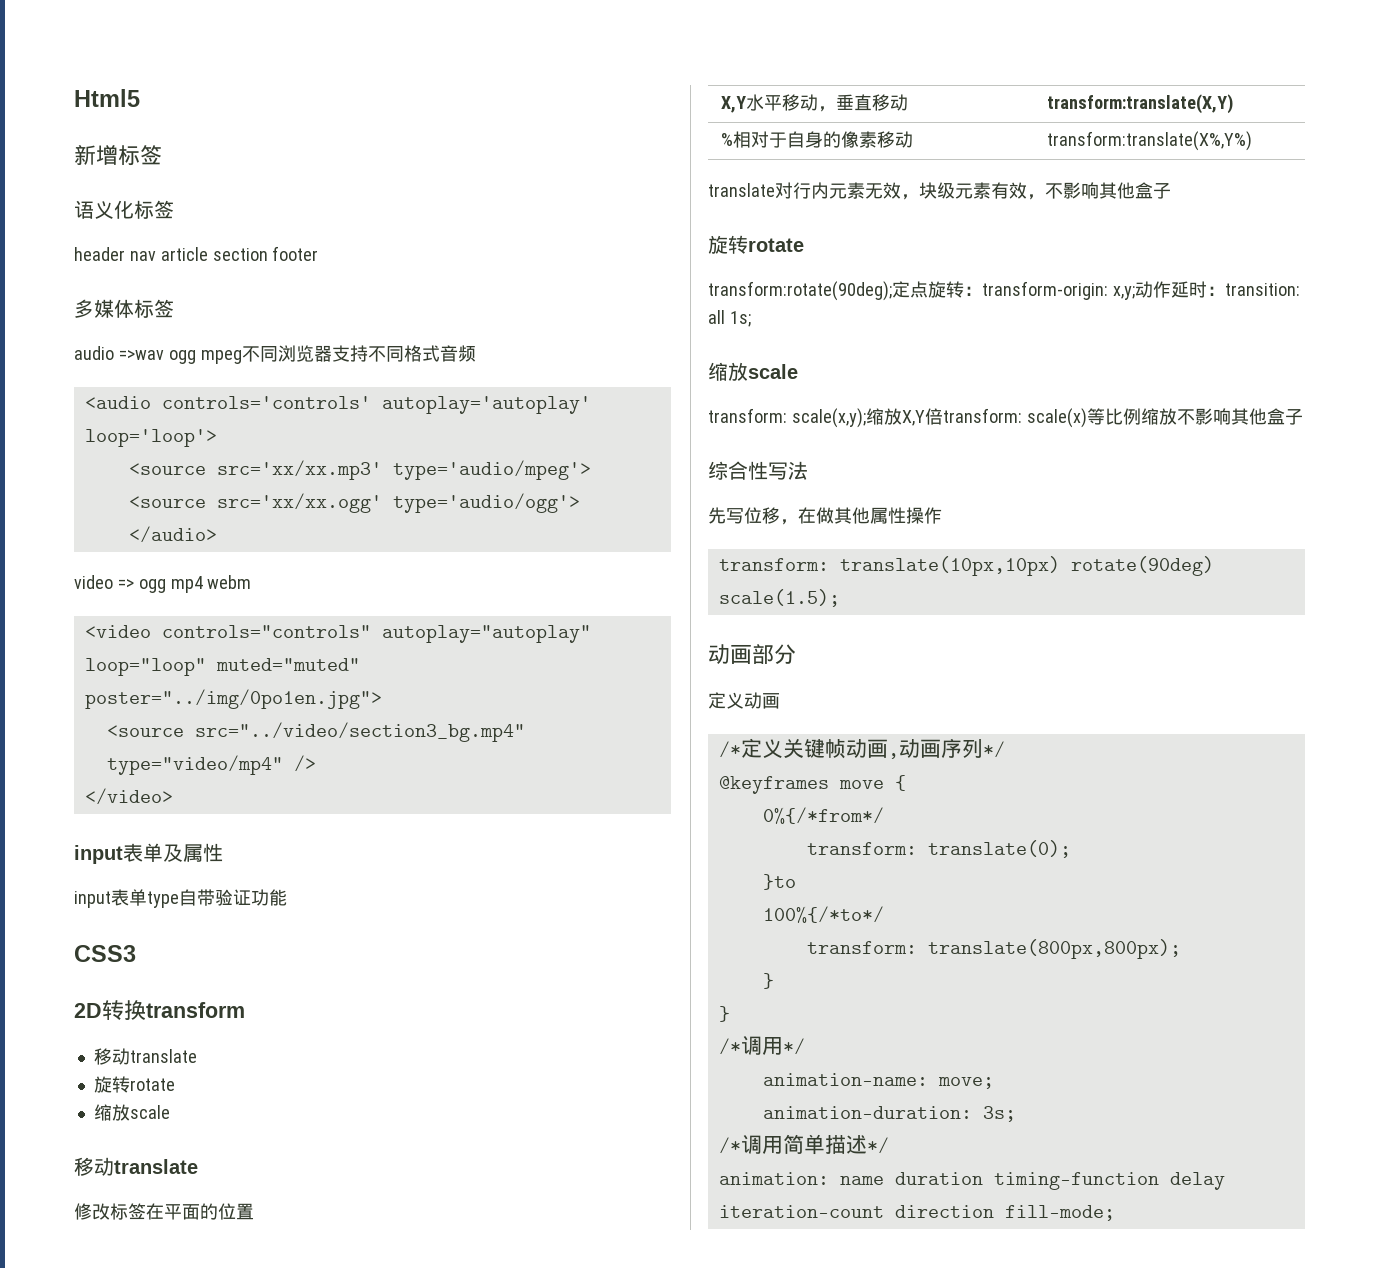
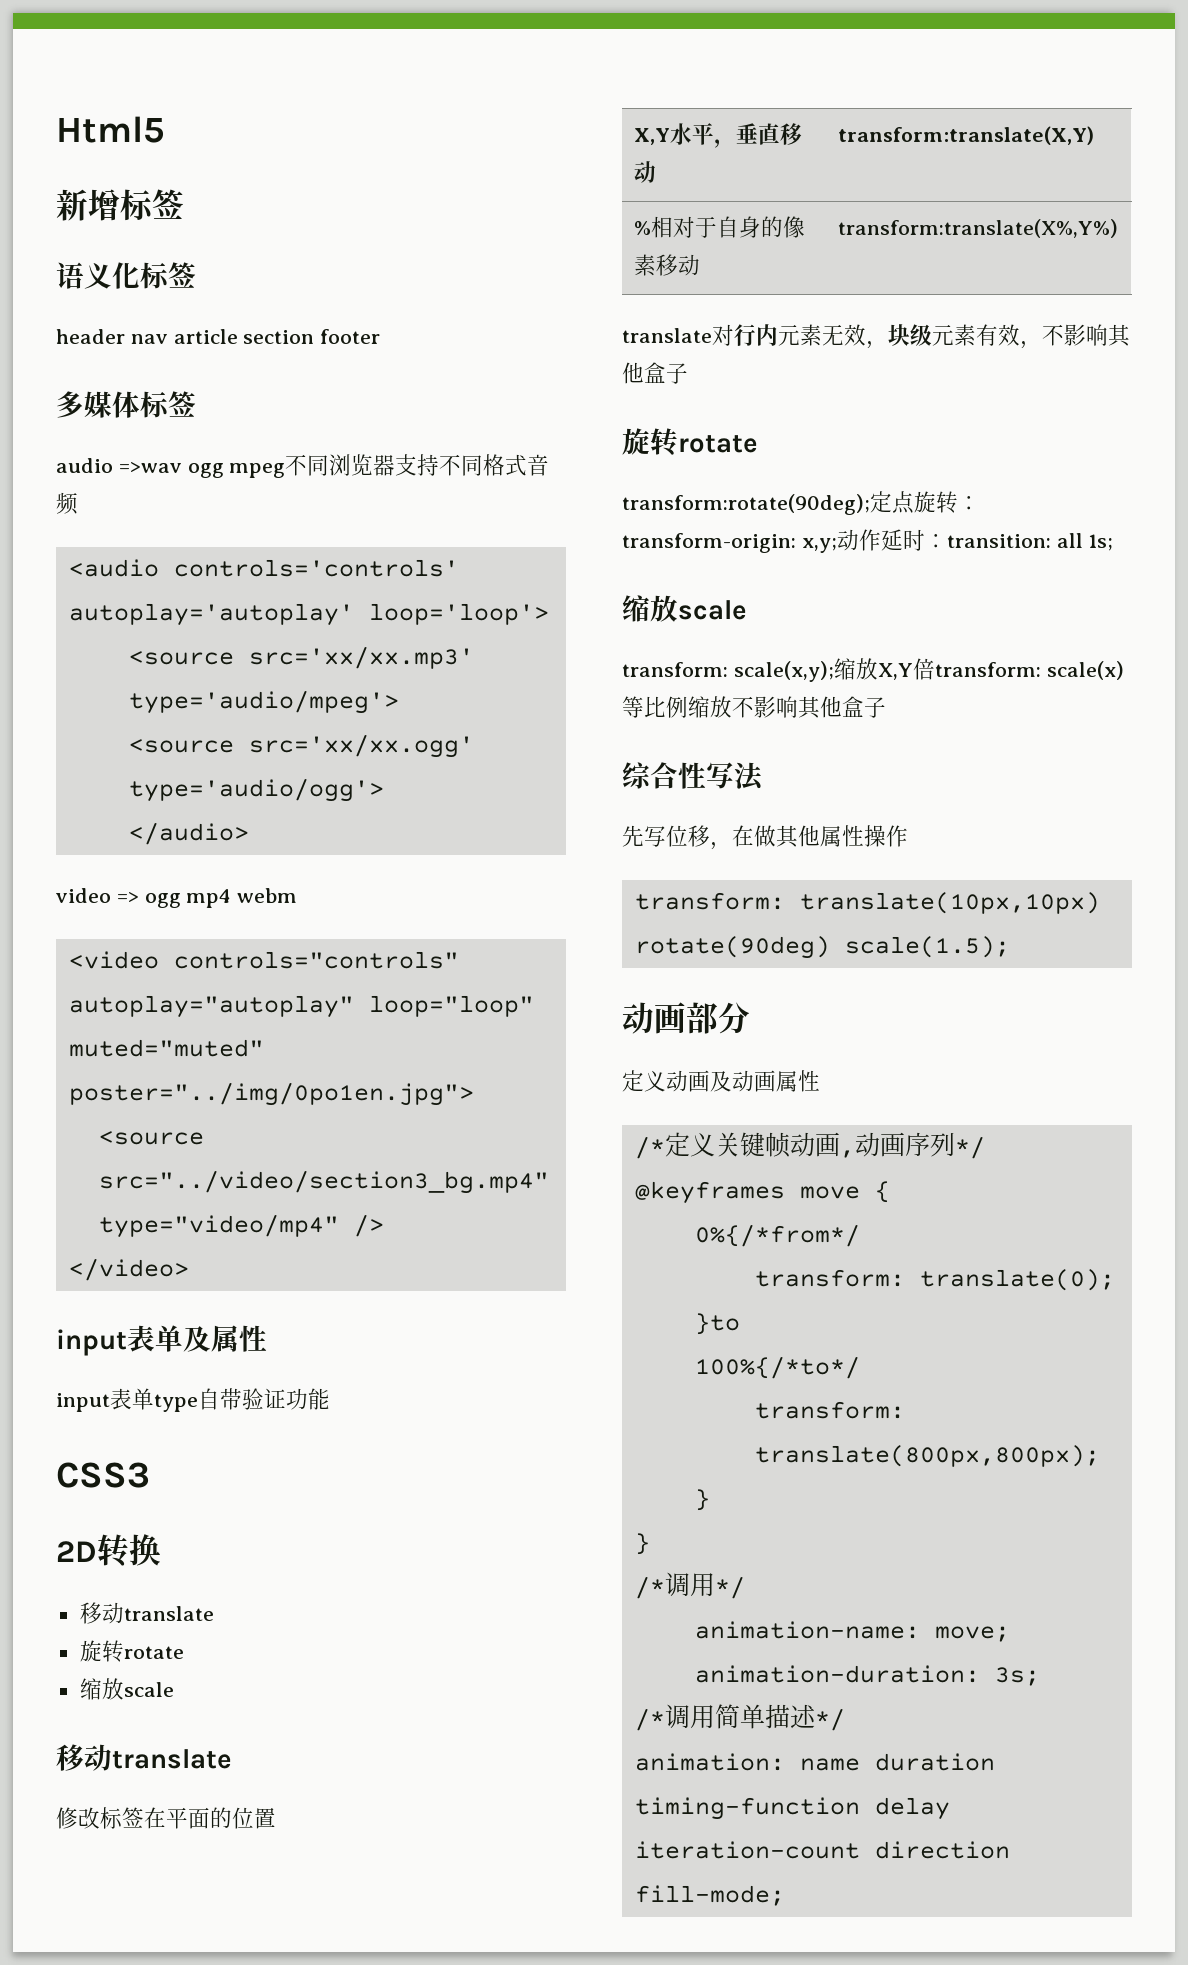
[146,1002,245,1018] transform -> (161, 1550) none
[782,94,819,111] 移动 -> (714, 134) none
(780, 701) none -> [710,1070,820,1092] 及动画属性

